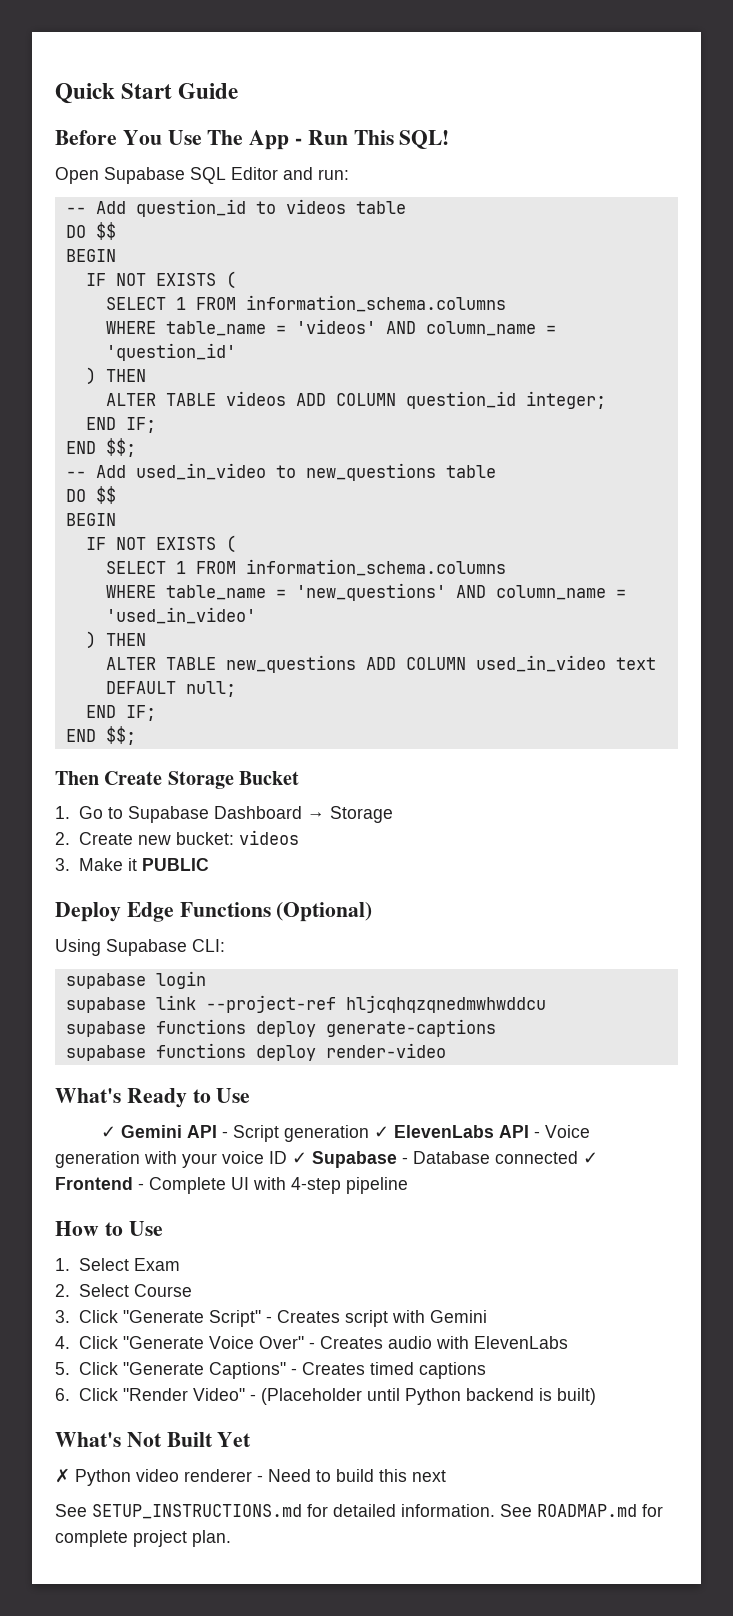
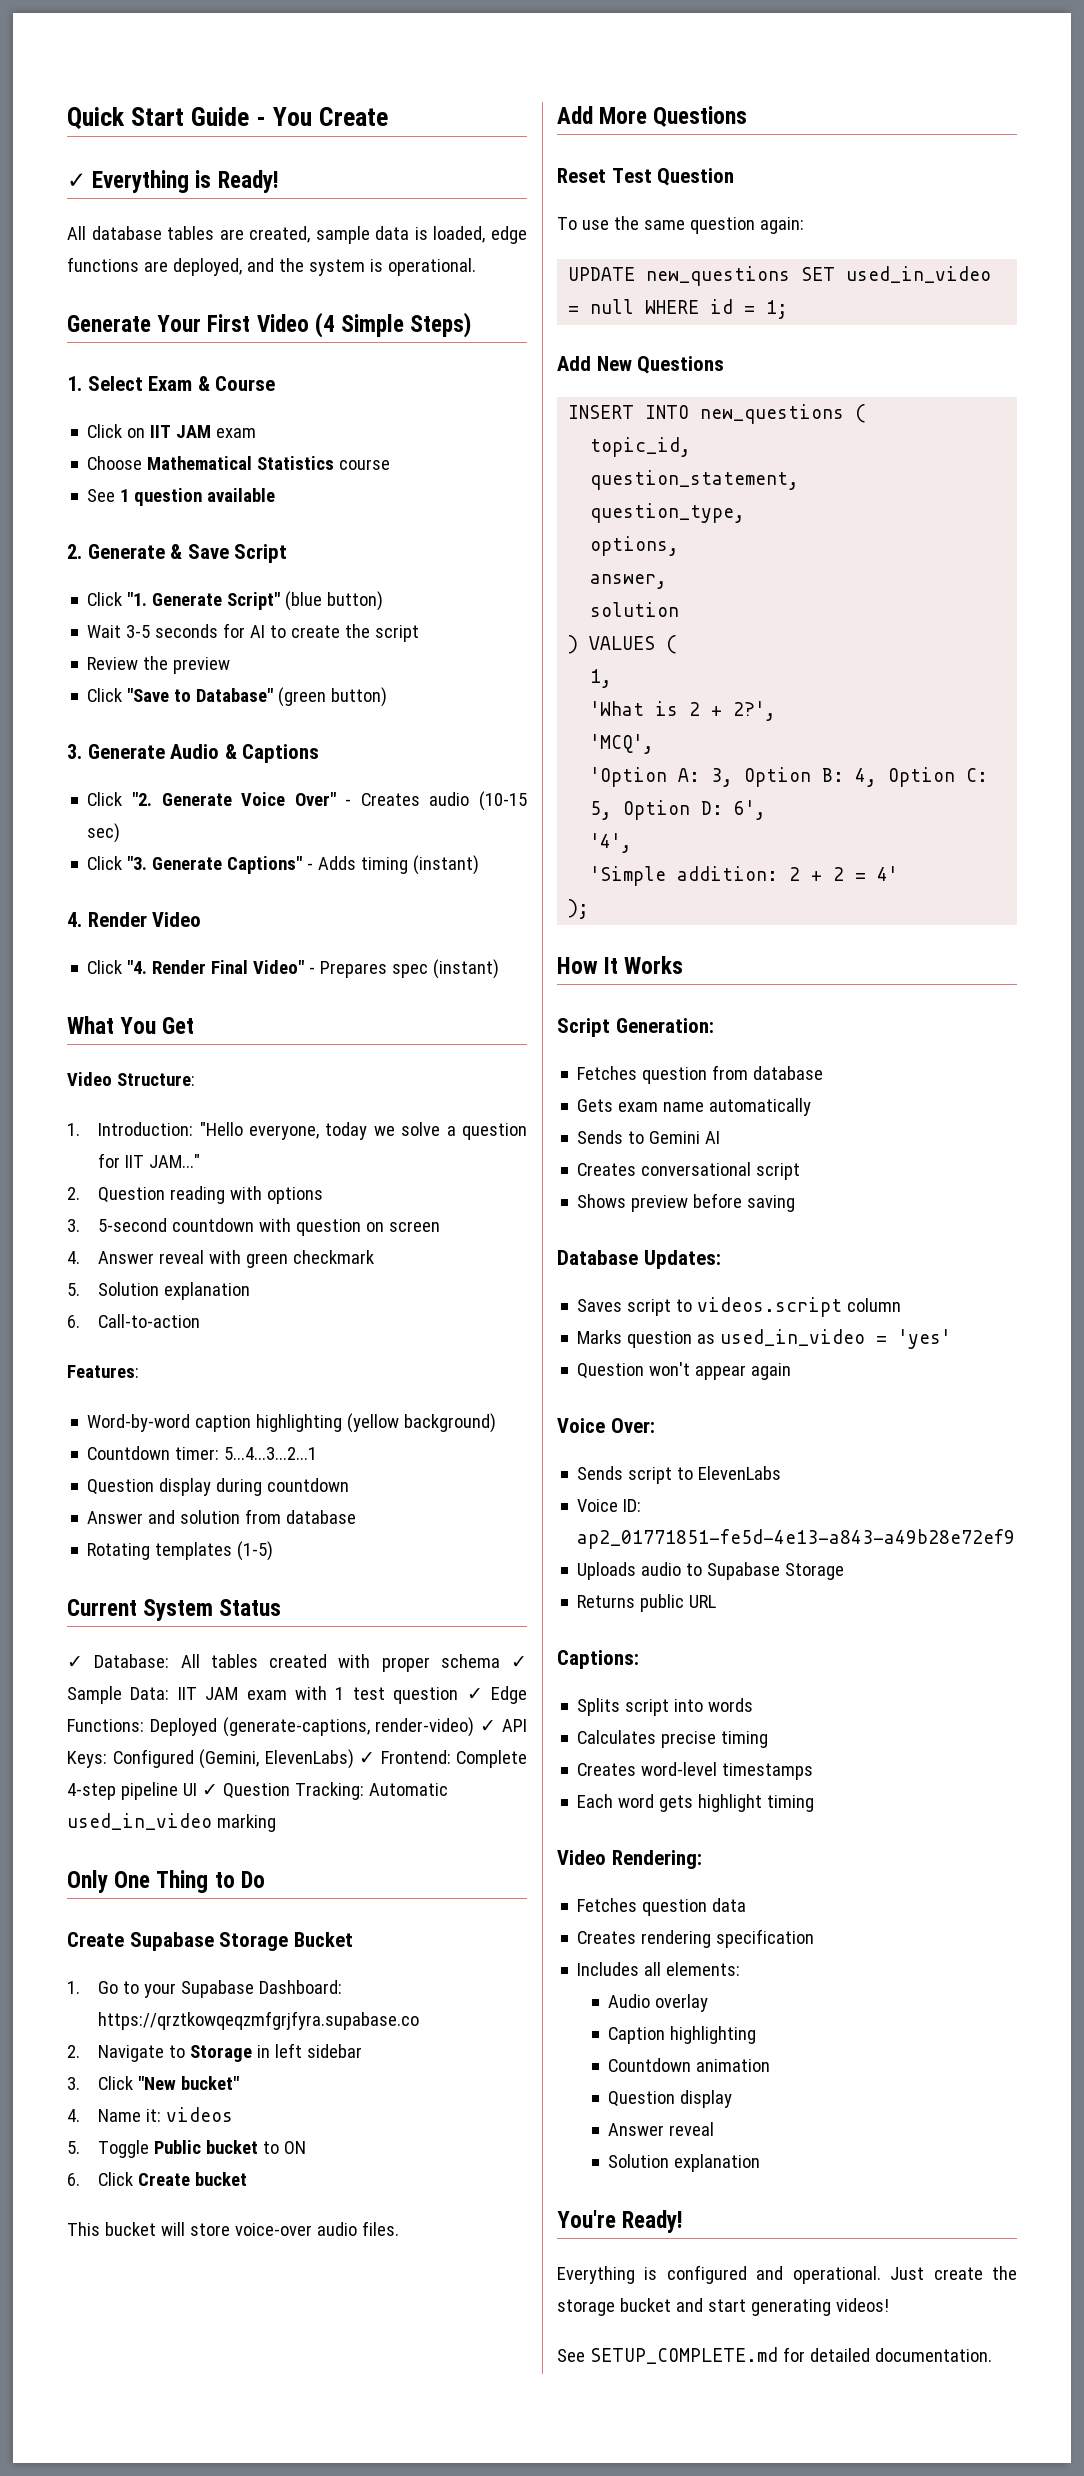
[55,130,450,150] [55,167,349,184] [65,199,406,217] [65,222,116,240] [65,249,116,262] [85,271,236,289] [105,295,506,312] [105,319,556,336] [105,343,236,361] [85,367,146,385] [105,391,606,409] [85,417,156,433] [65,438,136,457] [65,463,496,481] [65,486,116,504] [65,513,116,526] [85,535,236,553] [105,559,506,576] [105,583,626,601] [105,607,256,624] [85,631,146,649] [105,655,656,673] [105,681,236,697] [85,705,156,721] [65,726,136,745] [55,771,163,785] // Before You Use The App - Run This SQL! // Open Supabase SQL Editor and run: // -- Add question_id to videos table // DO $$ // BEGIN // IF NOT EXISTS ( // SELECT 1 FROM information_schema.columns // WHERE table_name = 'videos' AND column_name = 'question_id' // ) THEN // ALTER TABLE videos ADD COLUMN question_id integer; // END IF; // END $$; // -- Add used_in_video to new_questions table // DO $$ // BEGIN // IF NOT EXISTS ( // SELECT 1 FROM information_schema.columns // WHERE table_name = 'new_questions' AND column_name = 'used_in_video' // ) THEN // ALTER TABLE new_questions ADD COLUMN used_in_video text DEFAULT null; // END IF; // END $$; // Then Create -> [256,107,389,126] [67,170,279,193] [67,226,527,244] [67,257,476,276] [67,312,472,338] [67,376,276,391] [87,424,257,438] [87,456,391,470] [87,488,276,506] [67,544,288,563] [87,591,384,611] [87,623,420,642] [87,656,231,674] [87,687,388,707] [67,744,320,763] [87,791,527,811] [87,823,121,843] [87,855,480,875] [67,912,202,927] [87,959,500,979] [67,1016,195,1034] [67,1072,195,1086] [67,1122,527,1140] [98,1153,201,1168] [67,1186,324,1204] [67,1218,441,1236] [67,1250,375,1268] [67,1282,251,1300] [67,1314,201,1328] [67,1365,139,1378] [87,1413,497,1433] [87,1446,318,1460] [87,1478,350,1496] [87,1509,357,1524] [87,1541,274,1561] [67,1599,282,1621] [67,1654,527,1672] [67,1686,527,1704] [67,1717,527,1737] [67,1749,527,1769] [67,1782,448,1800] [67,1813,276,1832] [67,1870,265,1893] [67,1932,214,1951] - You Create // ✓ Everything is Ready! // All database tables are created, sample data is loaded, edge functions are deployed, and the system is operational. // Generate Your First Video (4 Simple Steps) // 1. Select Exam & Course // Click on IIT JAM exam // Choose Mathematical Statistics course // See 1 question available // 2. Generate & Save Script // Click "1. Generate Script" (blue button) // Wait 3-5 seconds for AI to create the script // Review the preview // Click "Save to Database" (green button) // 3. Generate Audio & Captions // Click "2. Generate Voice Over" - Creates audio (10-15 sec) // Click "3. Generate Captions" - Adds timing (instant) // 4. Render Video // Click "4. Render Final Video" - Prepares spec (instant) // What You Get // Video Structure: // 1. Introduction: "Hello everyone, today we solve a question for IIT JAM..." // 2. Question reading with options // 3. 5-second countdown with question on screen // 4. Answer reveal with green checkmark // 5. Solution explanation // 6. Call-to-action // Features: // Word-by-word caption highlighting (yellow background) // Countdown timer: 5...4...3...2...1 // Question display during countdown // Answer and solution from database // Rotating templates (1-5) // Current System Status // ✓ Database: All tables created with proper schema ✓ Sample Data: IIT JAM exam with 1 test question ✓ Edge Functions: Deployed (generate-captions, render-video) ✓ API Keys: Configured (Gemini, ElevenLabs) ✓ Frontend: Complete 4-step pipeline UI ✓ Question Tracking: Automatic used_in_video marking // Only One Thing to Do // Create Supabase
[127,806,393,823] [55,830,299,845] [55,858,209,871] [55,902,373,922] [55,939,225,956] [65,971,206,989] [65,995,546,1013] [65,1019,496,1037] [65,1043,446,1061] [55,1088,251,1108] [100,1125,590,1142] [55,1151,598,1168] [55,1177,408,1194] [55,1221,163,1236] [55,1258,180,1271] [55,1284,192,1297] [55,1310,487,1327] [55,1336,568,1349] [55,1362,486,1379] [55,1388,596,1405] [55,1432,252,1447] [55,1468,446,1486] [55,1504,302,1519] Supabase Dashboard → Storage // 2. Create new bucket: videos // 3. Make it PUBLIC // Deploy Edge Functions (Optional) // Using Supabase CLI: // supabase login // supabase link --project-ref hljcqhqzqnedmwhwddcu // supabase functions deploy generate-captions // supabase functions deploy render-video // What's Ready to Use // ✓ Gemini API - Script generation ✓ ElevenLabs API - Voice generation with your voice ID ✓ Supabase - Database connected ✓ Frontend - Complete UI with 4-step pipeline // How to Use // 1. Select Exam // 2. Select Course // 3. Click "Generate Script" - Creates script with Gemini // 4. Click "Generate Voice Over" - Creates audio with ElevenLabs // 5. Click "Generate Captions" - Creates timed captions // 6. Click "Render Video" - (Placeholder until Python backend is built) // What's Not Built Yet // ✗ Python video renderer - Need to build this next // See SETUP_INSTRUCTIONS.md -> [144,1980,343,1998] [98,2011,420,2030] [67,2043,363,2062] [67,2076,240,2090] [67,2107,234,2122] [67,2140,307,2158] [67,2172,248,2186] [67,2221,399,2236] [557,106,748,127] [557,168,735,186] [557,216,804,234] [568,266,992,286] [568,299,789,319] [557,356,725,374] [568,404,867,424] [590,437,692,457] [590,470,800,490] [590,503,746,523] [590,536,680,556] [590,574,668,589] [590,602,680,617] [568,635,678,654] [590,669,613,688] [590,701,777,721] [590,734,655,754] [590,767,989,787] [590,800,767,820] [590,833,633,853] [590,866,899,886] [568,899,590,919] [557,956,684,974] [557,1018,714,1037] [577,1065,824,1084] [577,1098,812,1116] [577,1130,721,1144] [577,1162,801,1180] [577,1193,796,1212] [557,1250,721,1269] [577,1297,902,1317] [577,1329,952,1349] [577,1362,792,1380] [557,1418,655,1433] [577,1466,782,1484] [577,1499,642,1512] [577,1529,1016,1549] [577,1562,845,1580] [577,1594,717,1612] [557,1650,639,1669] [577,1698,754,1716] [577,1730,769,1748] [577,1762,814,1780] [577,1794,815,1812] [557,1850,702,1869] [577,1898,747,1916] [577,1929,815,1948] [577,1962,741,1976] [608,1994,709,2012] [608,2026,757,2044] [608,2058,771,2072] [608,2090,733,2108] [608,2122,715,2136] [608,2154,761,2172] [557,2210,684,2233] [557,2265,1017,2284] [557,2298,889,2316] [557,2347,778,2364] your Supabase Dashboard: https://qrztkowqeqzmfgrjfyra.supabase.co // 2. Navigate to Storage in left sidebar // 3. Click "New bucket" // 4. Name it: videos // 5. Toggle Public bucket to ON // 6. Click Create bucket // This bucket will store voice-over audio files. // Add More Questions // Reset Test Question // To use the same question again: // UPDATE new_questions SET used_in_video = null WHERE id = 1; // Add New Questions // INSERT INTO new_questions ( // topic_id, // question_statement, // question_type, // options, // answer, // solution // ) VALUES ( // 1, // 'What is 2 + 2?', // 'MCQ', // 'Option A: 3, Option B: 4, Option C: 5, Option D: 6', // '4', // 'Simple addition: 2 + 2 = 4' // ); // How It Works // Script Generation: // Fetches question from database // Gets exam name automatically // Sends to Gemini AI // Creates conversational script // Shows preview before saving // Database Updates: // Saves script to videos.script column // Marks question as used_in_video = 'yes' // Question won't appear again // Voice Over: // Sends script to ElevenLabs // Voice ID: ap2_01771851-fe5d-4e13-a843-a49b28e72ef9 // Uploads audio to Supabase Storage // Returns public URL // Captions: // Splits script into words // Calculates precise timing // Creates word-level timestamps // Each word gets highlight timing // Video Rendering: // Fetches question data // Creates rendering specification // Includes all elements: // Audio overlay // Caption highlighting // Countdown animation // Question display // Answer reveal // Solution explanation // You're Ready! // Everything is configured and operational. Just create the storage bucket and start generating videos! // See SETUP_COMPLETE.md
[401,1504,663,1517] [55,1530,231,1547] information. See ROADMAP.md for complete project plan. -> [874,2348,992,2362] documentation.

